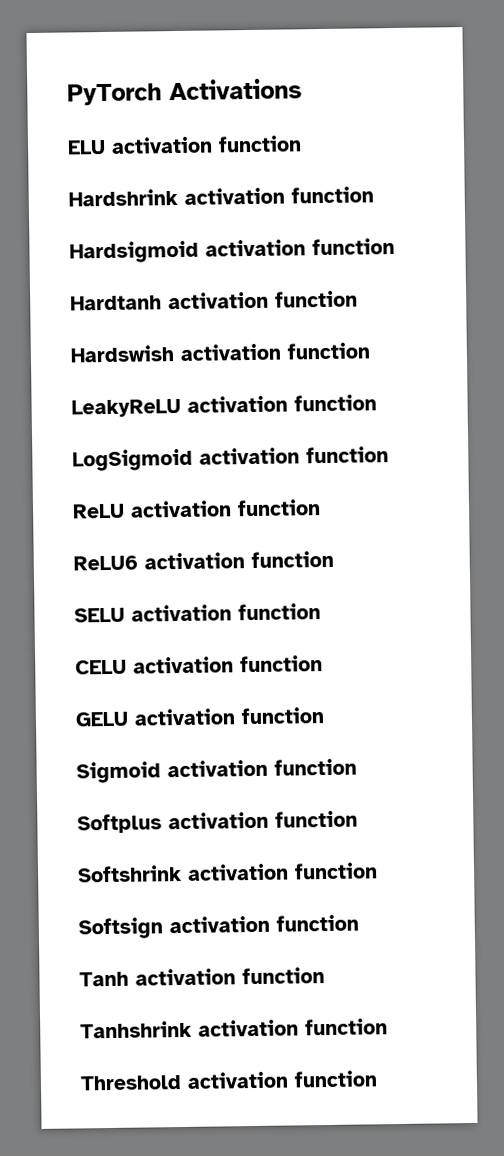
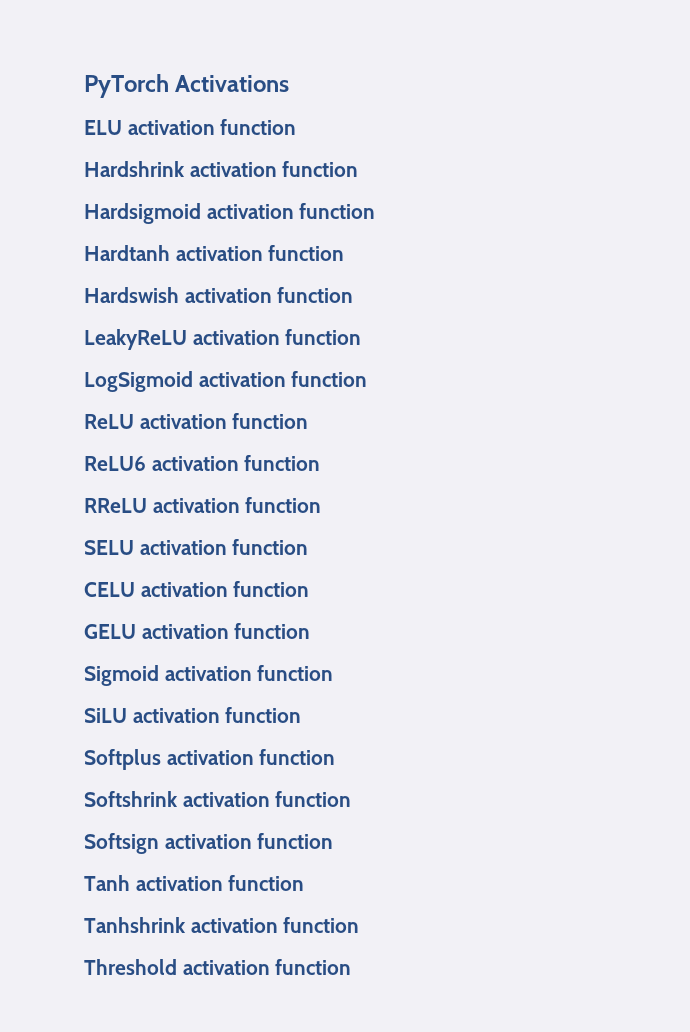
(334, 559) none -> [84,497,322,513] // RReLU activation function
(357, 767) none -> [84,707,302,723] // SiLU activation function

